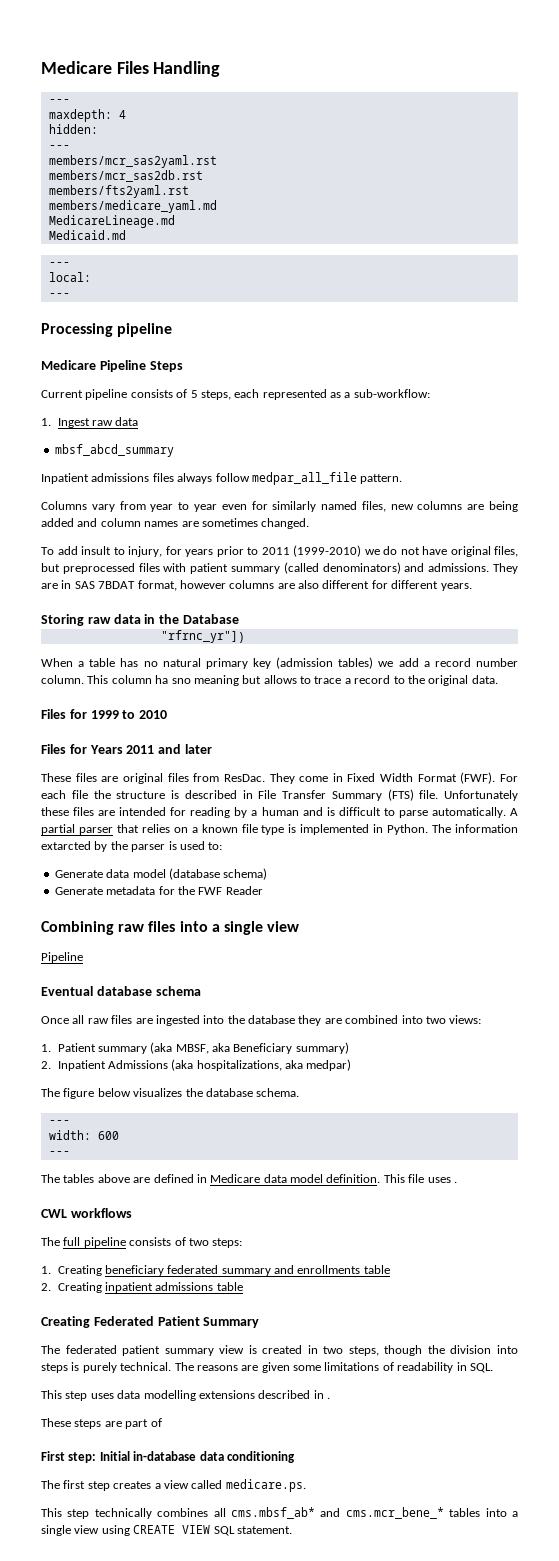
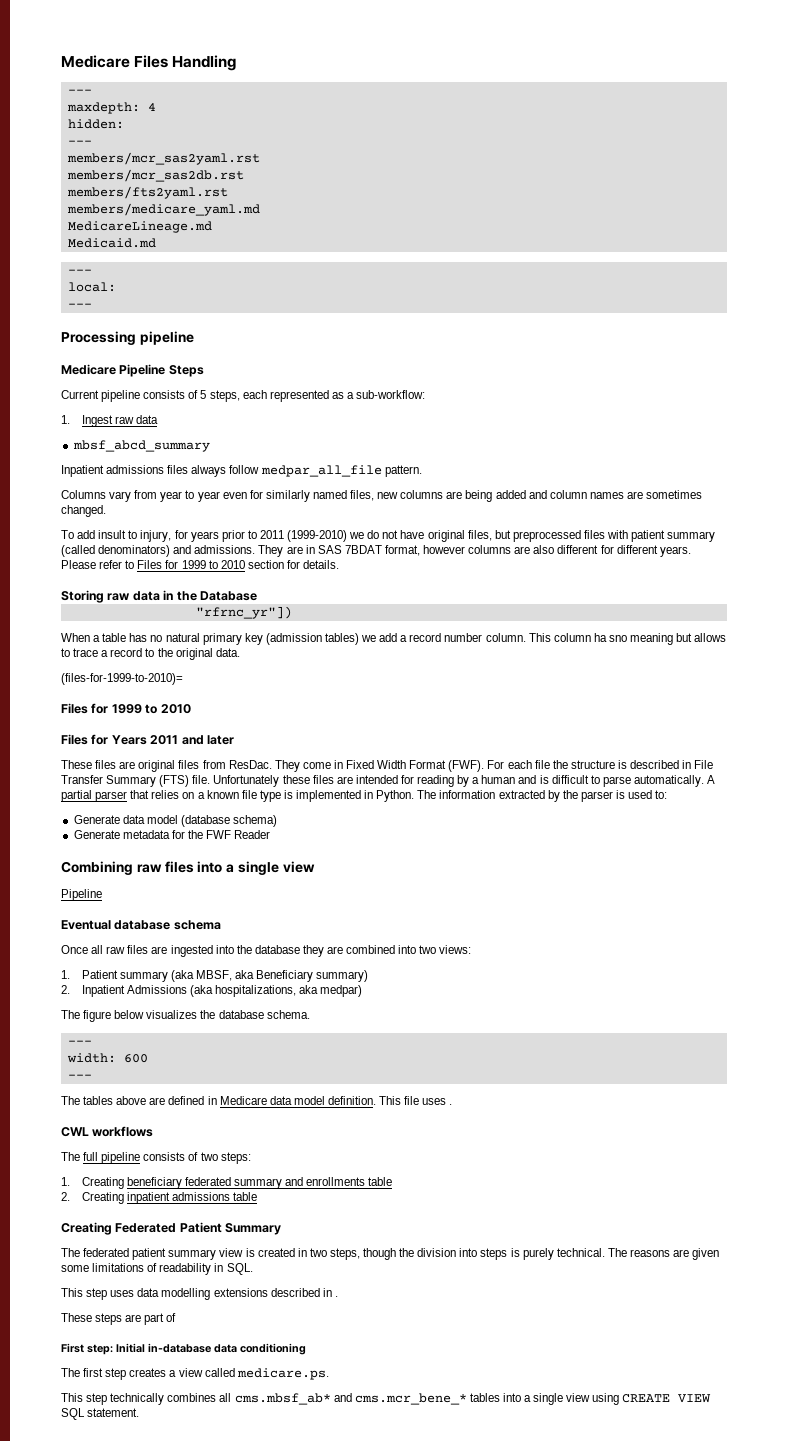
(472, 587) none -> [61,560,340,569] Please refer to Files for 1999 to 2010 section for details.
(498, 679) none -> [61,673,183,685] // (files-for-1999-to-2010)=
[41,841,91,850] extarcted -> [498,790,545,799] extracted

